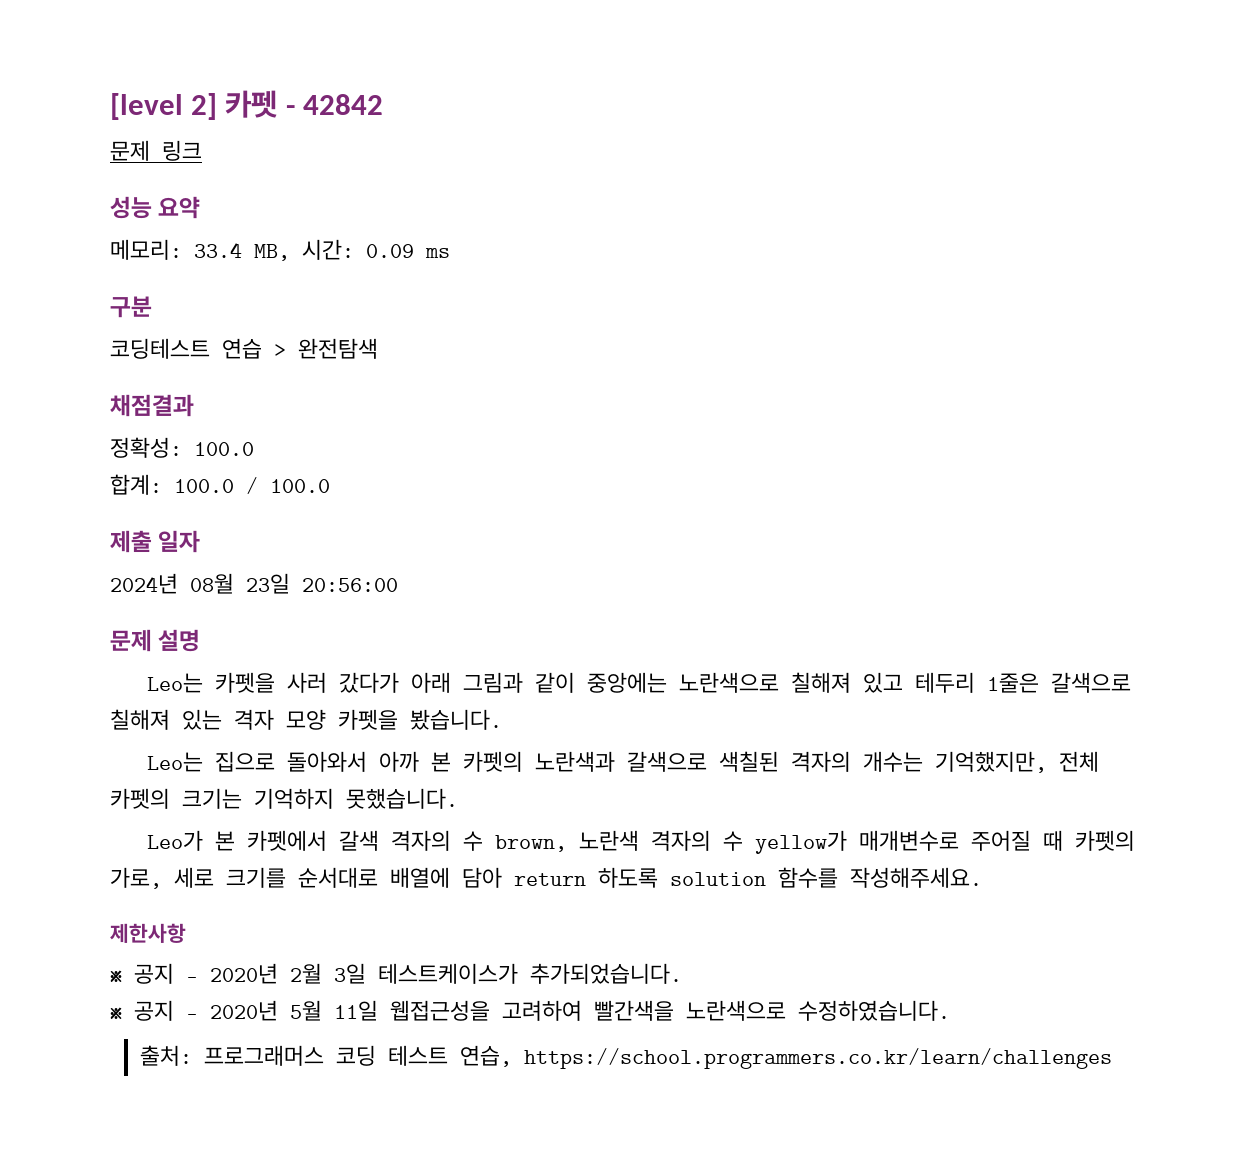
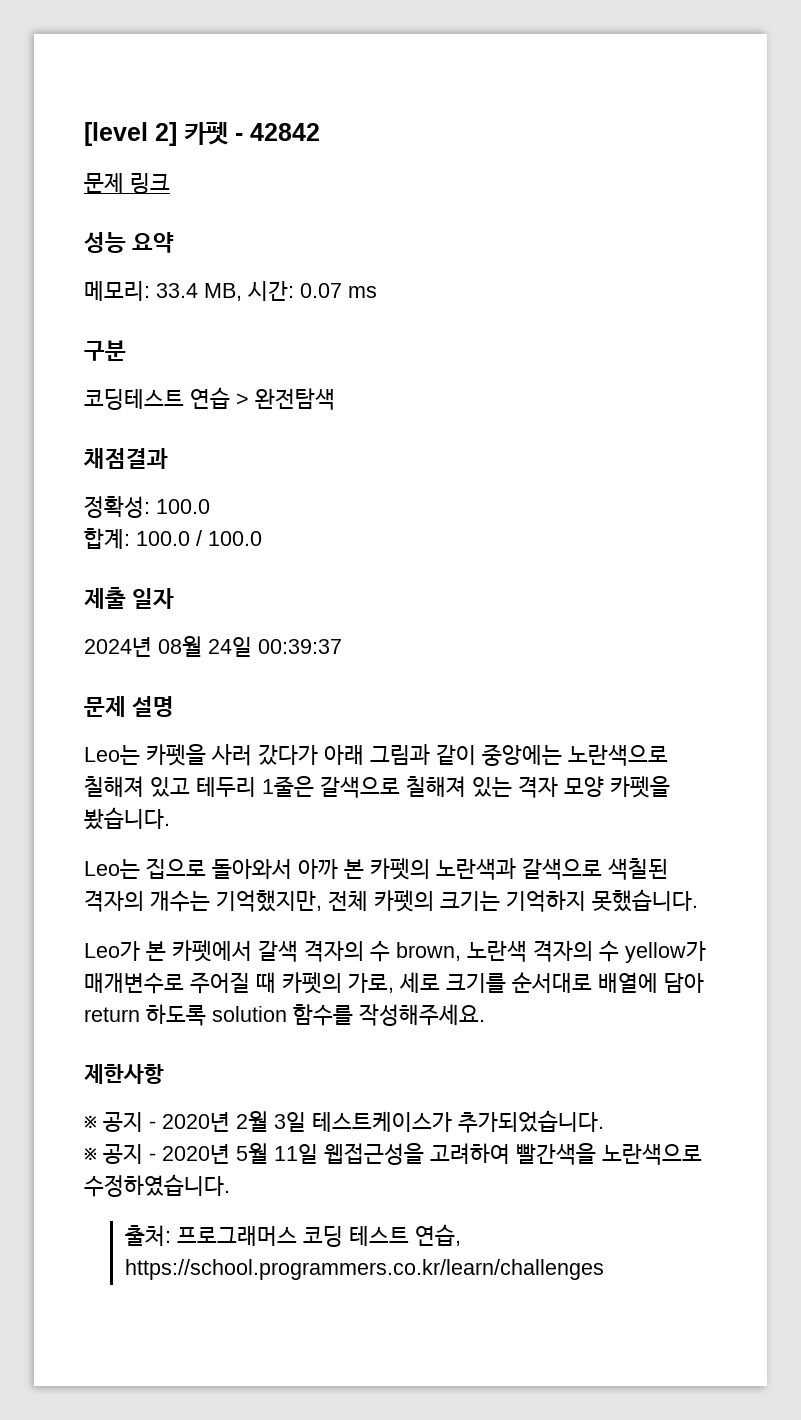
[366,244,414,258] 0.09 -> [300,283,342,298] 0.07
[246,573,398,594] 23일 20:56:00 -> [208,637,342,657] 24일 00:39:37

